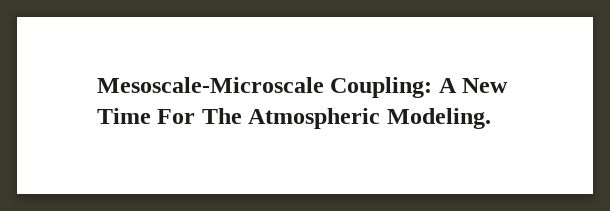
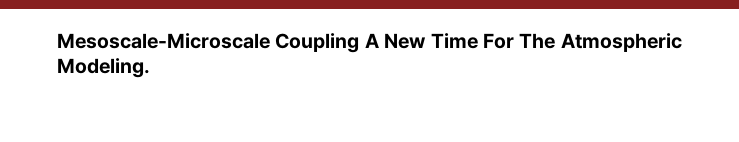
[330,77,433,98] Coupling: -> [275,33,360,53] Coupling

